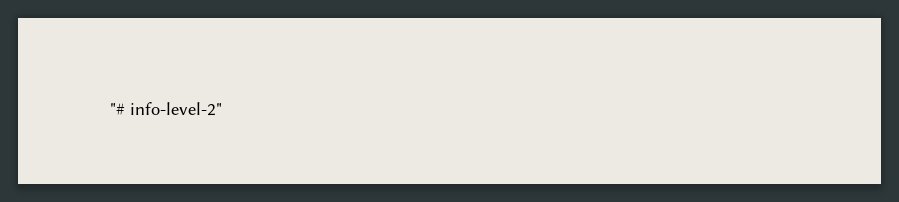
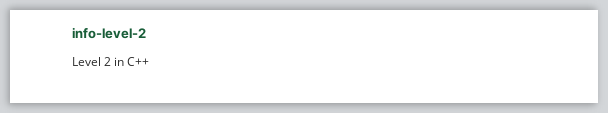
[110,102,222,116] "# info-level-2" -> [72,27,146,39] [72,57,150,66] info-level-2 // Level 2 in C++

